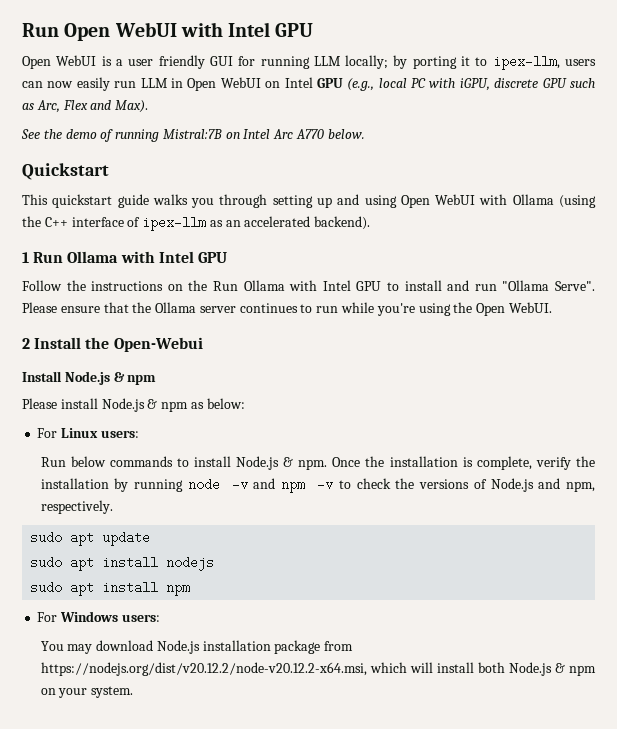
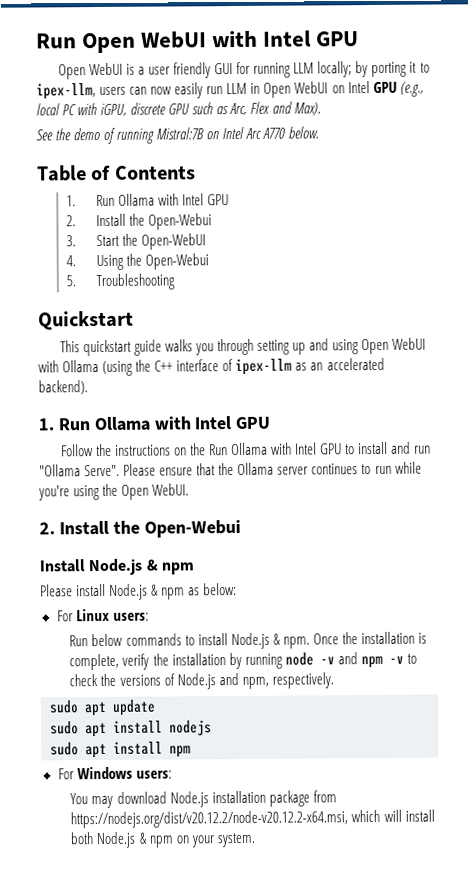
(365, 134) none -> [37,164,196,182] [66,193,230,207] [66,213,212,230] [66,233,206,250] [66,253,209,271] [66,273,175,291] // Table of Contents // 1. Run Ollama with Intel GPU // 2. Install the Open-Webui // 3. Start the Open-WebUI // 4. Using the Open-Webui // 5. Troubleshooting
[22,252,29,263] 1 -> [38,418,54,431] 1.
[22,338,30,349] 2 -> [39,522,55,535] 2.

